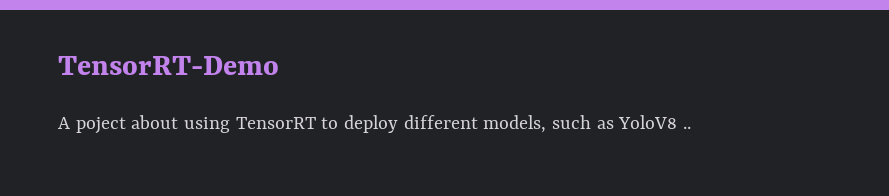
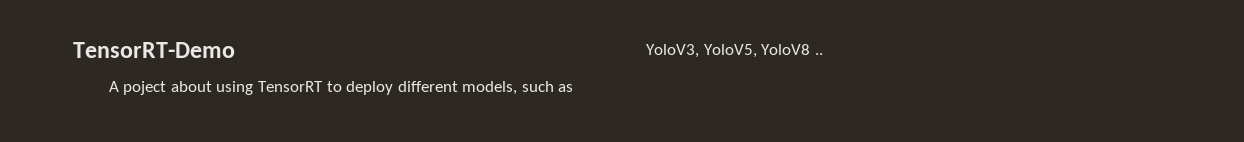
(614, 124) none -> [646,44,757,58] YoloV3, YoloV5,

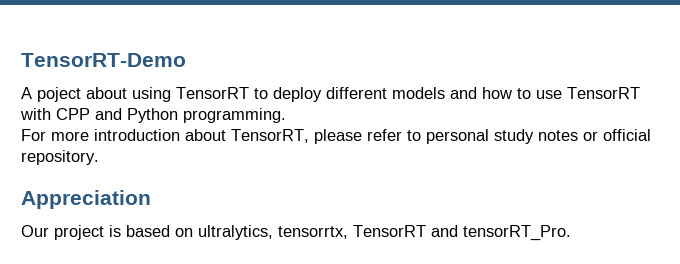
[462,81,574,95] [646,44,823,58] models, such as YoloV3, YoloV5, YoloV8 .. -> [392,87,640,99] [20,108,286,123] [21,129,651,144] [21,150,99,165] [21,190,151,209] [21,225,571,241] models and how to use TensorRT with CPP and Python programming. // For more introduction about TensorRT, please refer to personal study notes or official repository. // Appreciation // Our project is based on ultralytics, tensorrtx, TensorRT and tensorRT_Pro.

